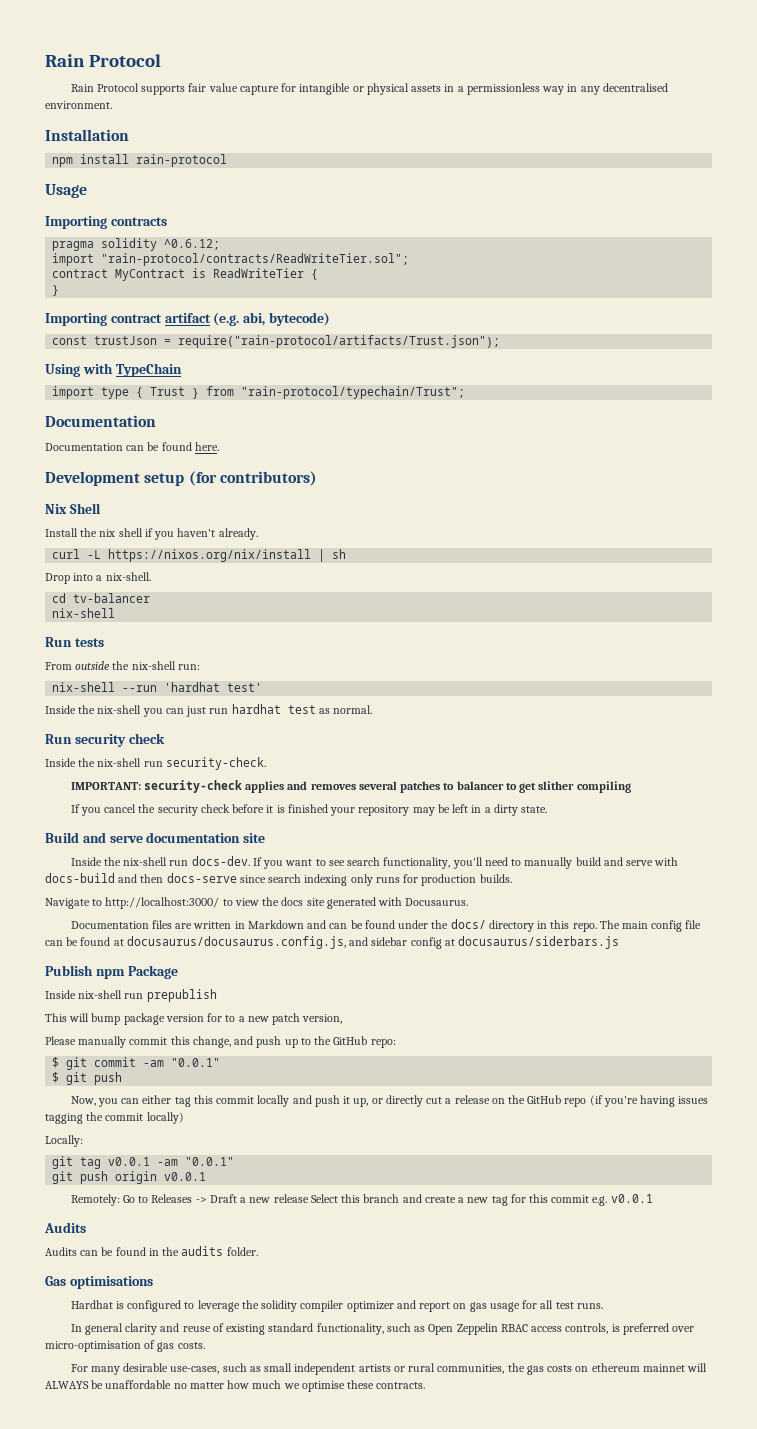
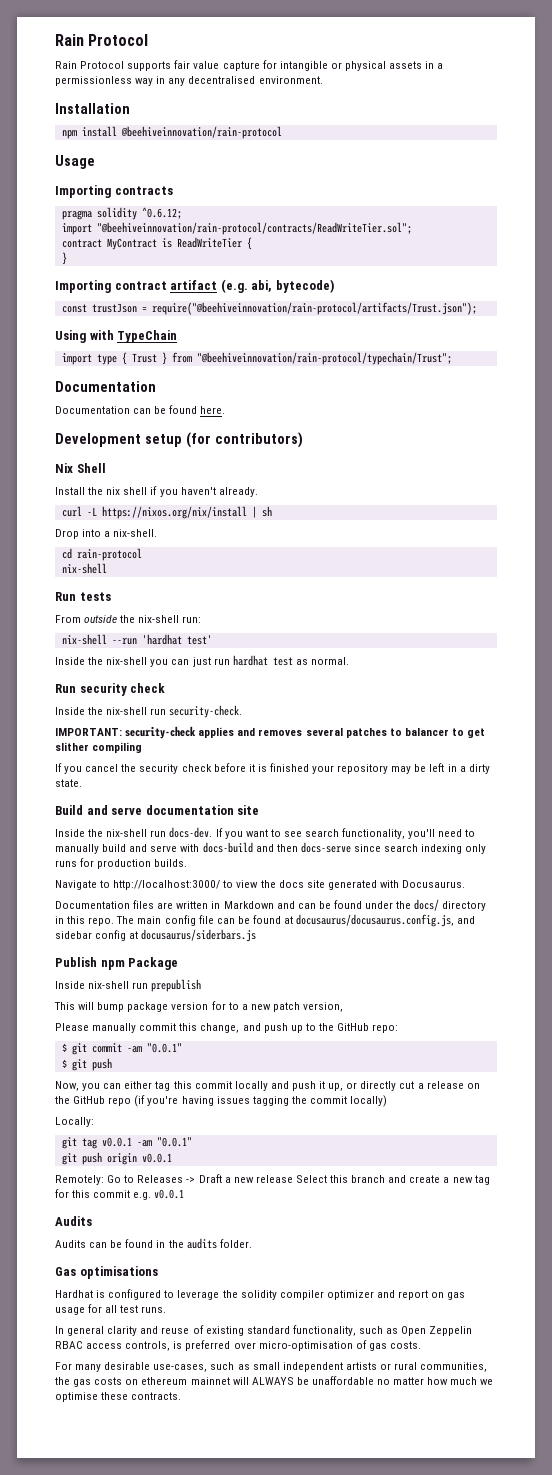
[136,154,228,167] rain-protocol -> [120,126,282,139] @beehiveinnovation/rain-protocol
[101,253,410,266] "rain-protocol/contracts/ReadWriteTier.sol"; -> [96,222,412,235] "@beehiveinnovation/rain-protocol/contracts/ReadWriteTier.sol";
[178,335,501,348] require("rain-protocol/artifacts/Trust.json"); -> [151,302,477,315] require("@beehiveinnovation/rain-protocol/artifacts/Trust.json");
[241,386,466,399] "rain-protocol/typechain/Trust"; -> [196,352,452,365] "@beehiveinnovation/rain-protocol/typechain/Trust";
[73,593,151,603] tv-balancer -> [76,548,142,561] rain-protocol

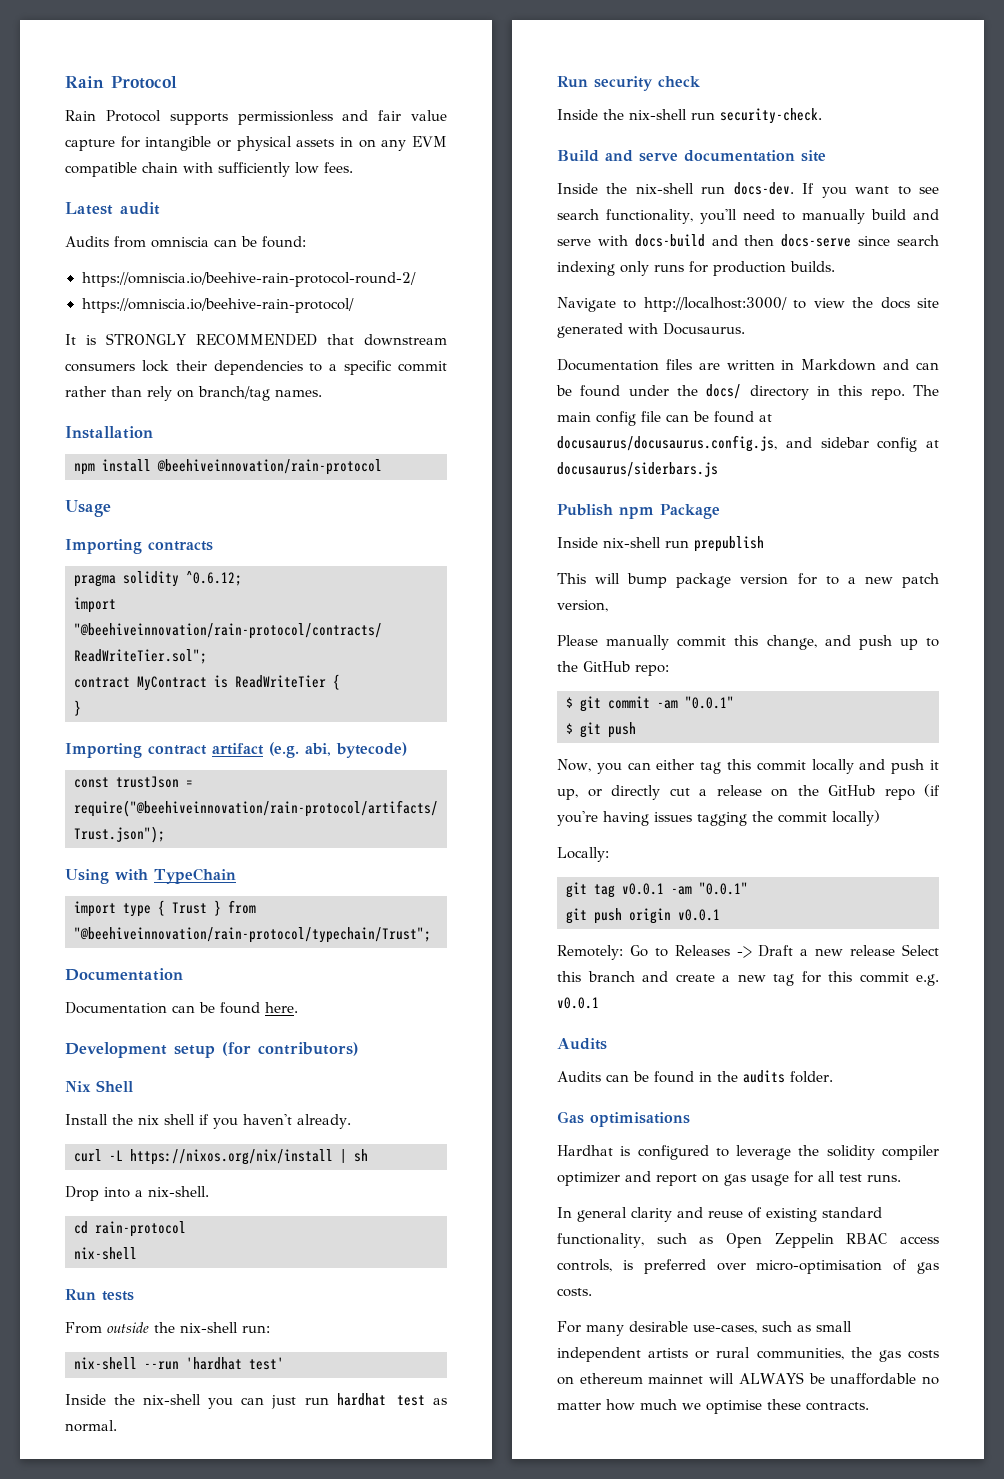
(172, 66) none -> [237,110,369,125] permissionless and
[437,63,444,69] [55,76,323,86] a permissionless way in any decentralised environment. -> [358,136,447,151] [65,162,353,177] [65,202,160,215] [65,236,306,248] [81,272,416,287] [81,298,354,313] [65,333,447,346] [65,360,447,375] [65,386,322,401] on any EVM compatible chain with sufficiently low fees. // Latest audit // Audits from omniscia can be found: // https://omniscia.io/beehive-rain-protocol-round-2/ // https://omniscia.io/beehive-rain-protocol/ // It is STRONGLY RECOMMENDED that downstream consumers lock their dependencies to a specific commit rather than rely on branch/tag names.
[55,726,486,739] [55,742,143,753] [55,763,490,774] [55,779,82,787] // IMPORTANT: security-check applies and removes several patches to balancer to get slither compiling // If you cancel the security check before it is finished your repository may be left in a dirty state. -> (822, 116) none

